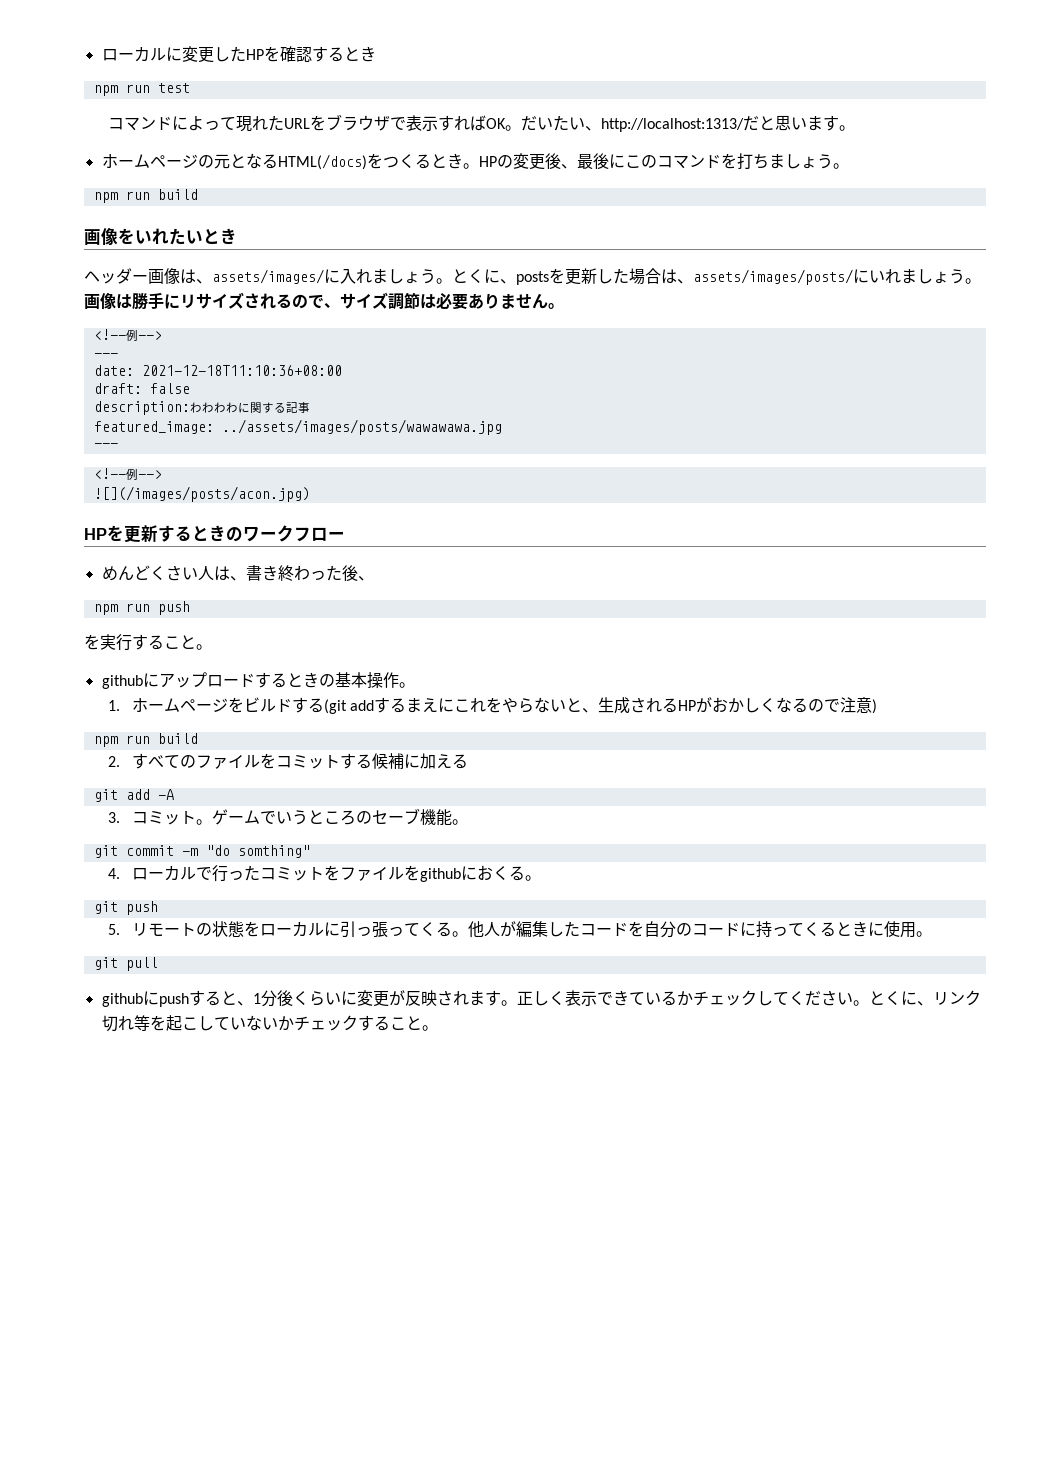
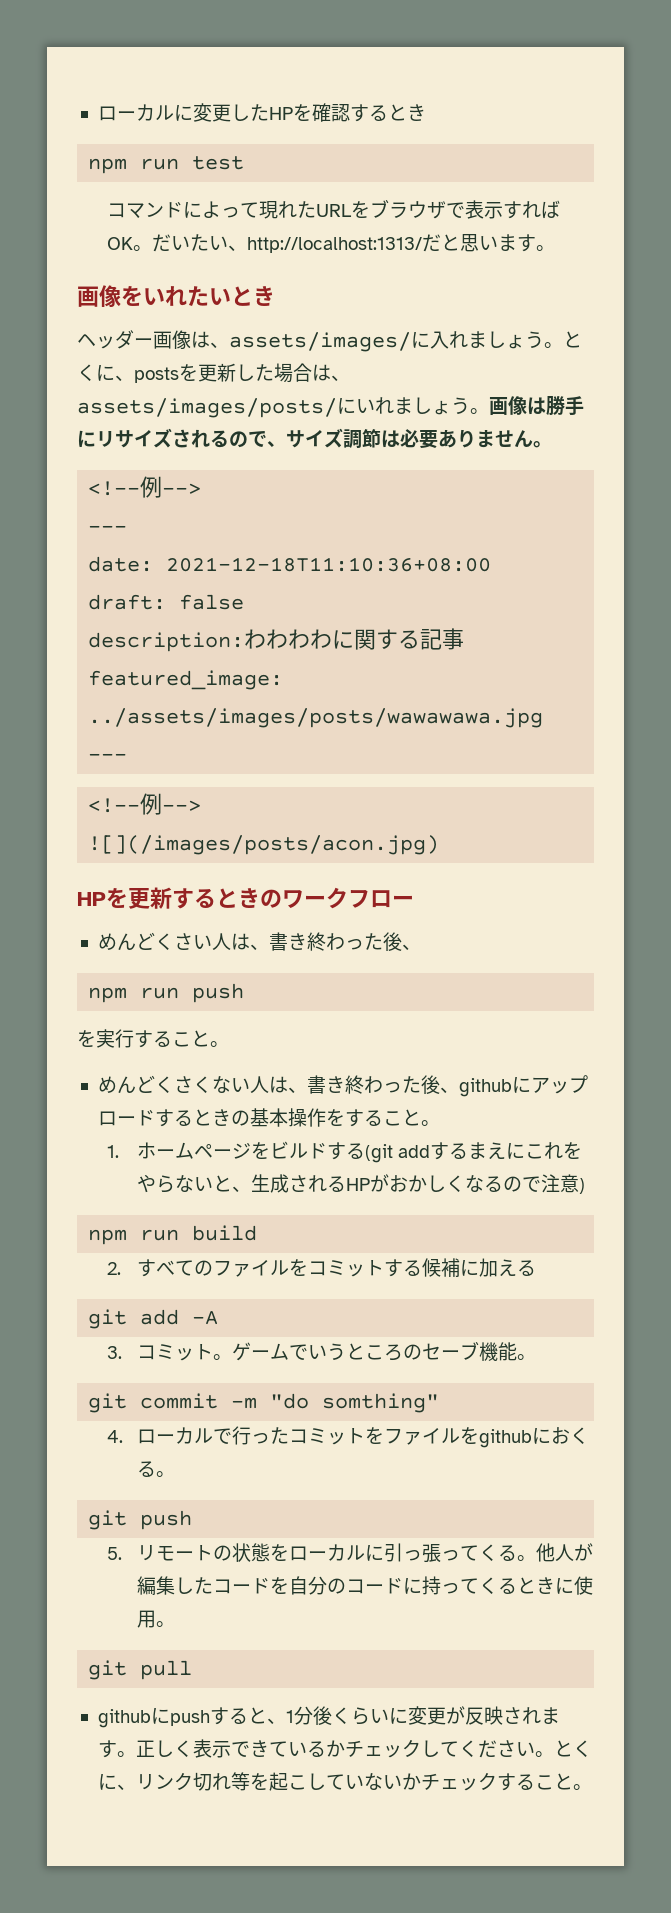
[101,153,849,170] [93,189,198,203] // ホームページの元となるHTML(/docs)をつくるとき。HPの変更後、最後にこのコマンドを打ちましょう。 // npm run build -> (555, 248) none
(212, 647) none -> [97,1075,459,1094] めんどくさくない人は、書き終わった後、
(399, 680) none -> [325,1109,421,1127] をすること

